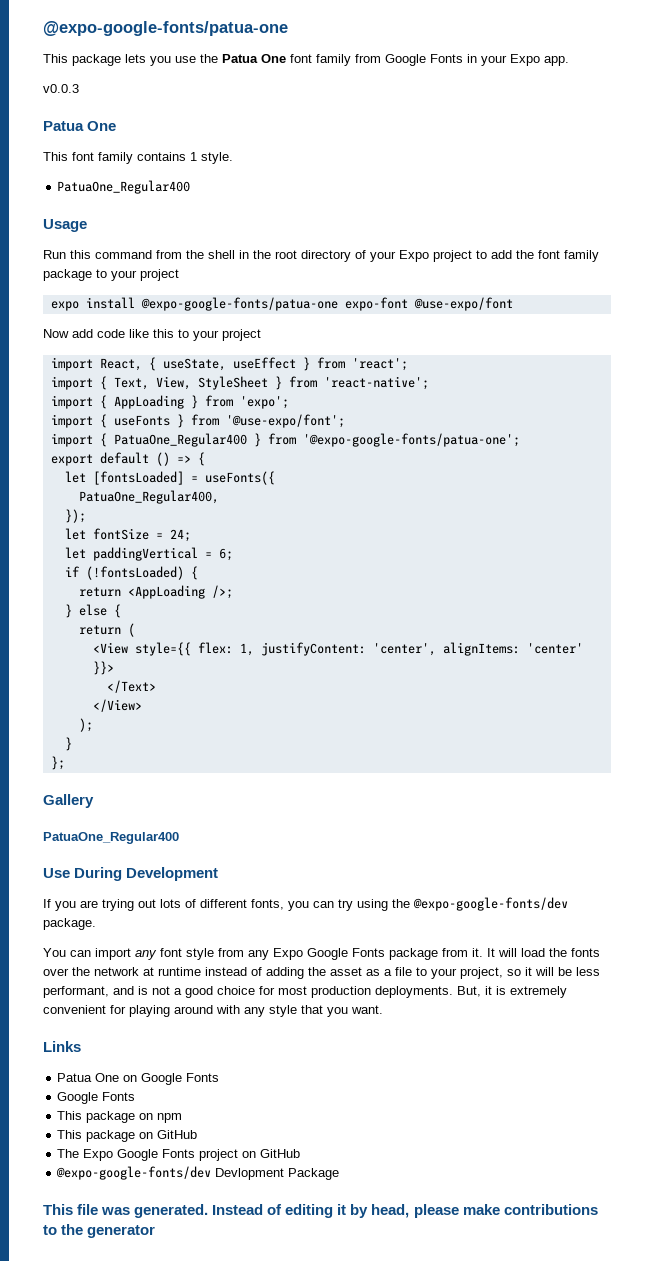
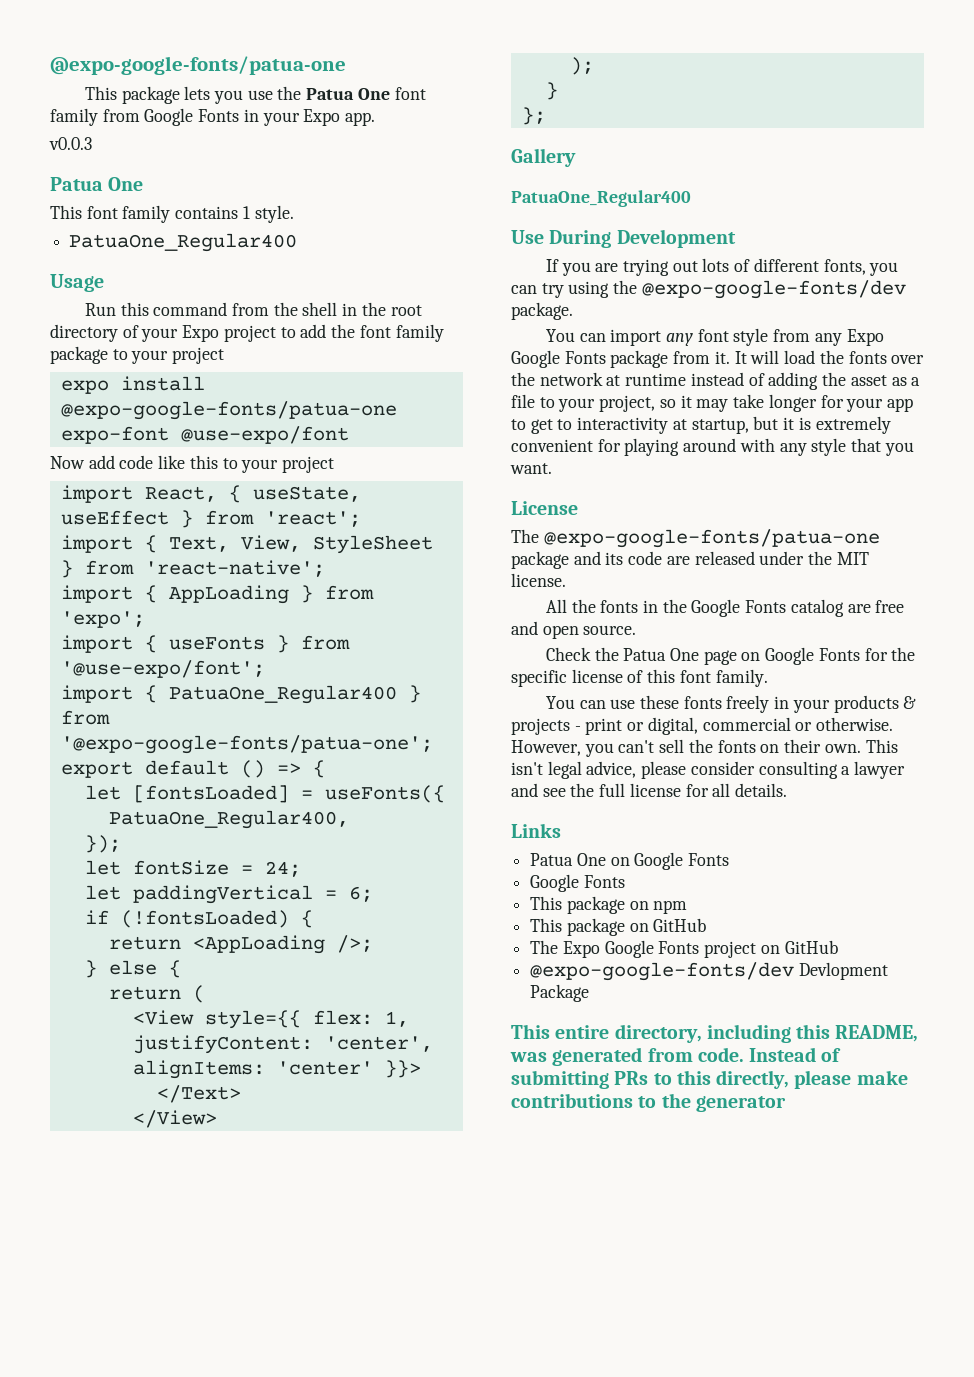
[535,967,600,976] [43,986,481,998] will be less performant, and is not a good choice for most production deployments. But, -> [696,394,913,412] [511,416,779,434] may take longer for your app to get to interactivity at startup, but
(383, 1009) none -> [511,501,578,515] [511,529,880,548] [511,551,869,569] [511,573,566,587] [545,599,905,617] [511,621,637,639] [545,647,916,665] [511,669,768,687] [545,695,917,713] [511,717,894,735] [511,739,898,757] [511,761,906,779] [511,783,788,797] // License // The @expo-google-fonts/patua-one package and its code are released under the MIT license. // All the fonts in the Google Fonts catalog are free and open source. // Check the Patua One page on Google Fonts for the specific license of this font family. // You can use these fonts freely in your products & projects - print or digital, commercial or otherwise. However, you can't sell the fonts on their own. This isn't legal advice, please consider consulting a lawyer and see the full license for all details.
[77,1204,410,1218] file was generated. Instead of editing it by head, -> [555,1024,919,1043] [510,1047,842,1066] [511,1070,790,1089] entire directory, including this README, was generated from code. Instead of submitting PRs to this directly,

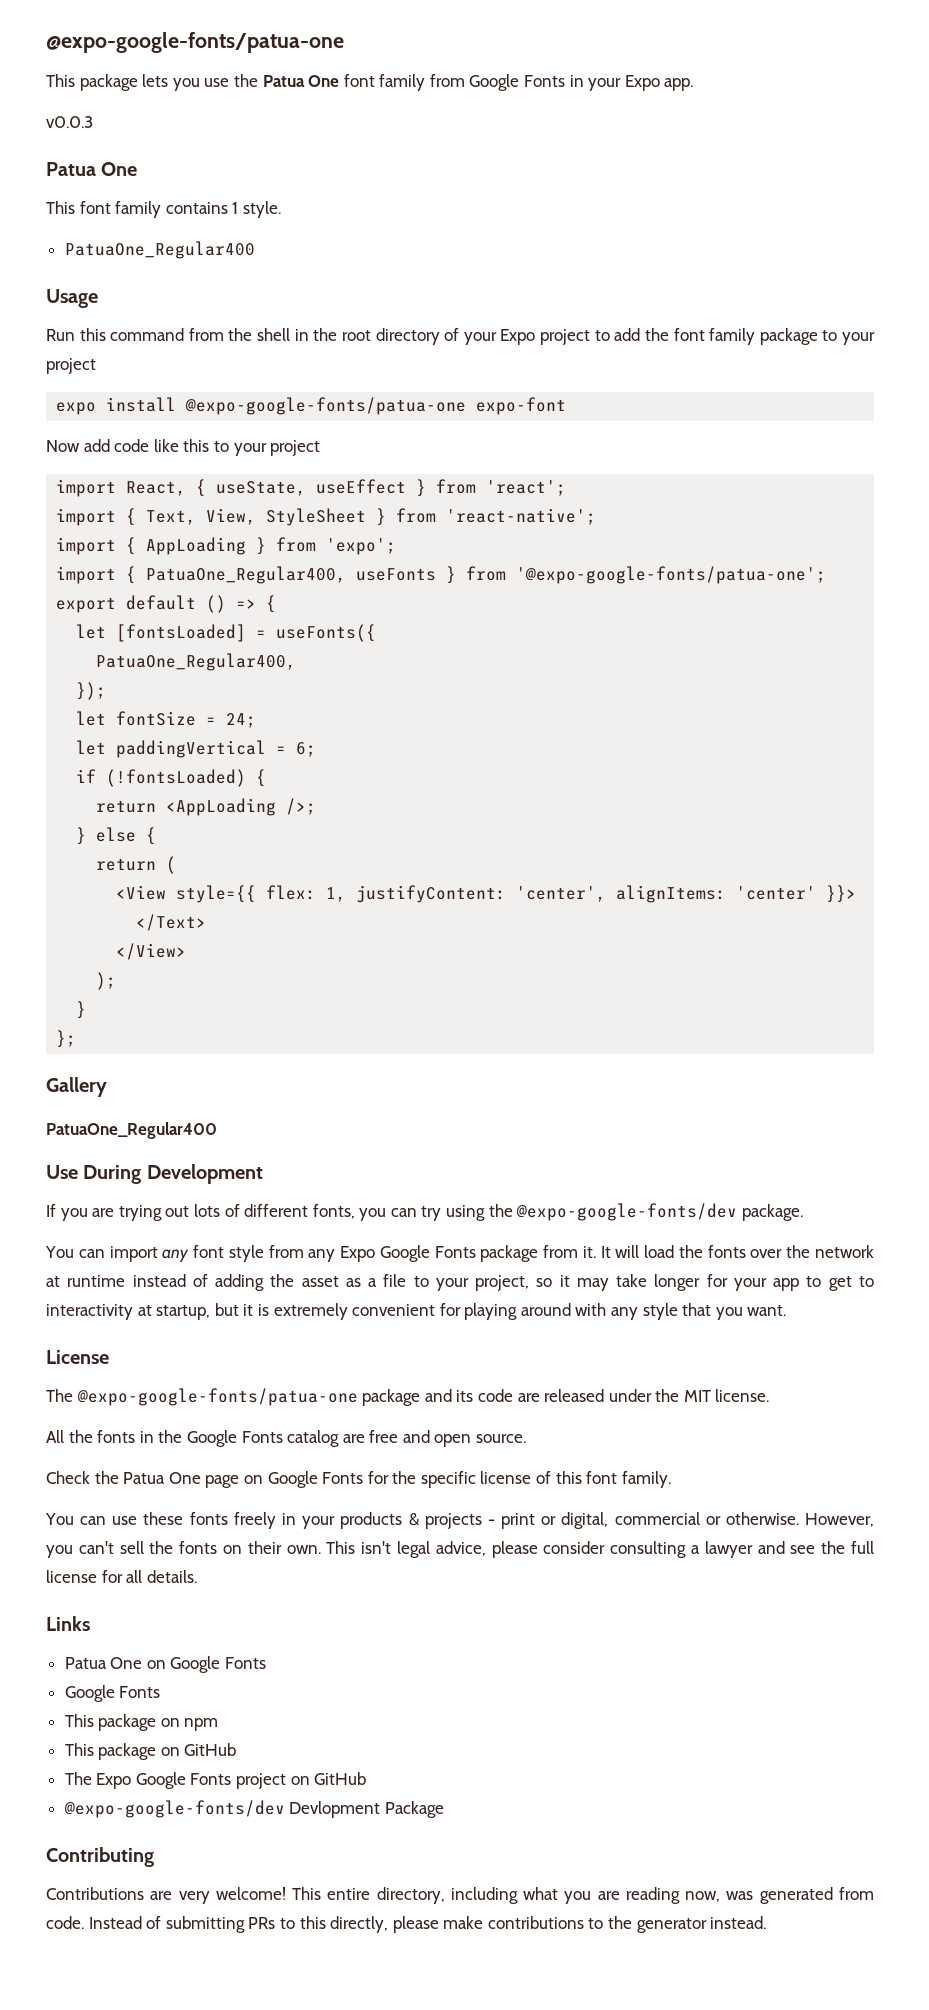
[180,426,349,444] @use-expo/font -> (567, 406) none
(157, 644) none -> [146,566,347,584] PatuaOne_Regular400,
[60,660,265,678] [60,685,421,704] [60,710,110,725] '@use-expo/font'; // import { PatuaOne_Regular400 } from -> (507, 573) none
[511,1024,919,1043] This entire directory, including this README, -> [46,1847,154,1867] [46,1887,721,1904] Contributing // Contributions are very welcome! This entire directory, including what you are reading now,
(786, 1104) none -> [710,1916,767,1929] instead.

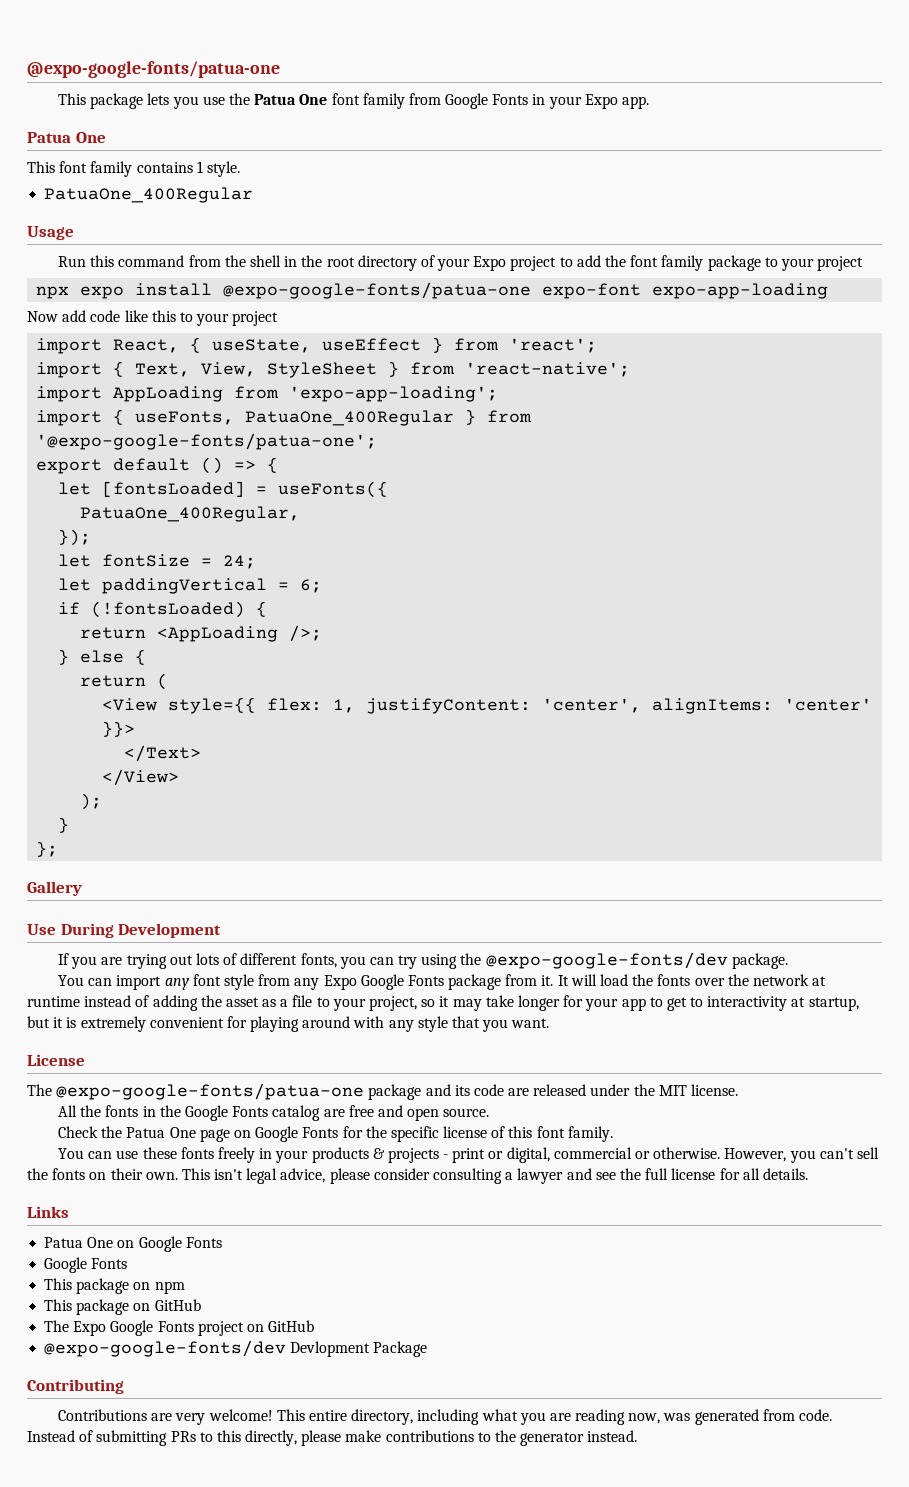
[46,116,93,128] // v0.0.3 -> (650, 102) none
[64,241,255,259] PatuaOne_Regular400 -> [44,187,254,203] PatuaOne_400Regular
(96, 366) none -> [36,286,70,299] npx
(567, 406) none -> [652,283,829,299] expo-app-loading
[126,537,397,555] [56,566,437,584] { AppLoading } from 'expo'; // import { PatuaOne_Regular400, useFonts -> [113,386,499,402] [36,409,455,426] AppLoading from 'expo-app-loading'; // import { useFonts, PatuaOne_400Regular
[96,653,297,671] PatuaOne_Regular400, -> [80,506,301,522] PatuaOne_400Regular,
[46,1122,217,1139] // PatuaOne_Regular400 -> (82, 888) none

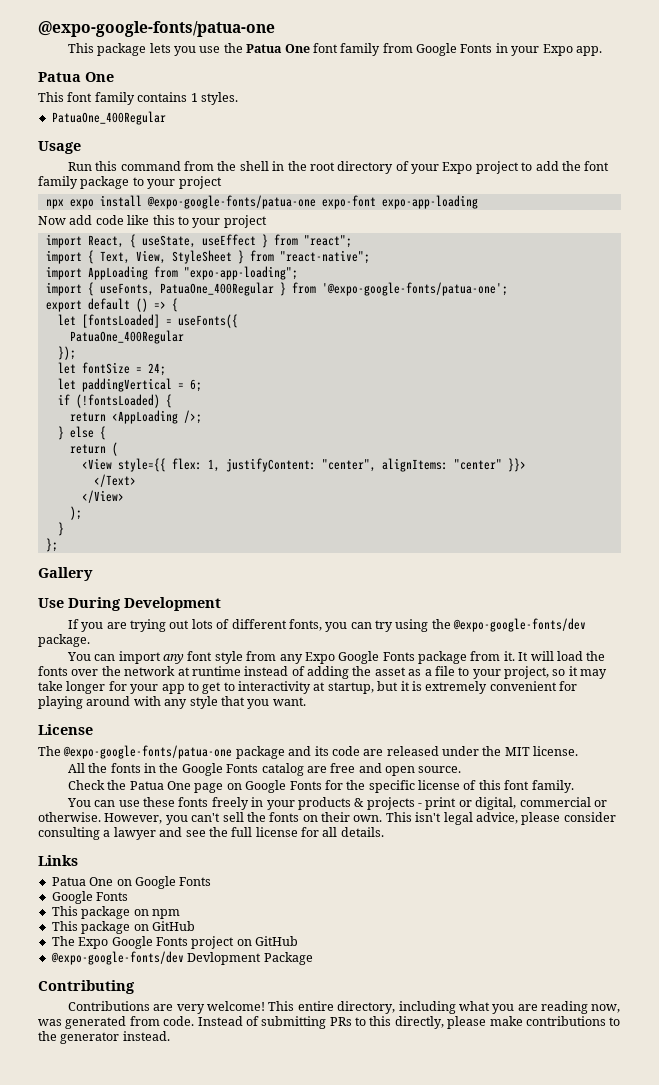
[206,161,240,177] style. -> [200,92,238,105] styles.
[509,338,598,353] 'react'; -> [303,235,352,248] "react";
[465,362,631,377] 'react-native'; -> [279,250,370,264] "react-native";
[289,386,499,402] 'expo-app-loading'; -> [183,266,298,280] "expo-app-loading";
[80,506,301,522] PatuaOne_400Regular, -> [69,330,184,344] PatuaOne_400Regular
[542,698,873,714] 'center', alignItems: 'center' -> [321,458,502,472] "center", alignItems: "center"

